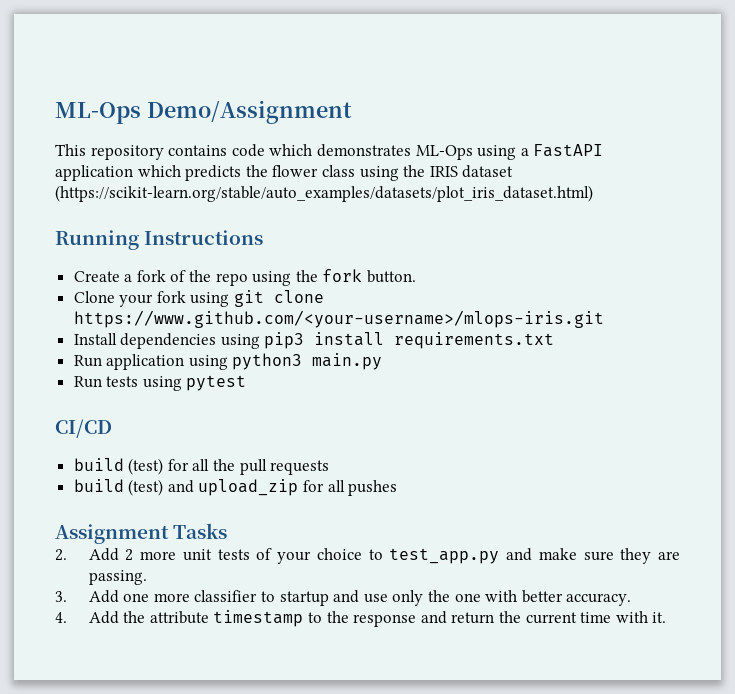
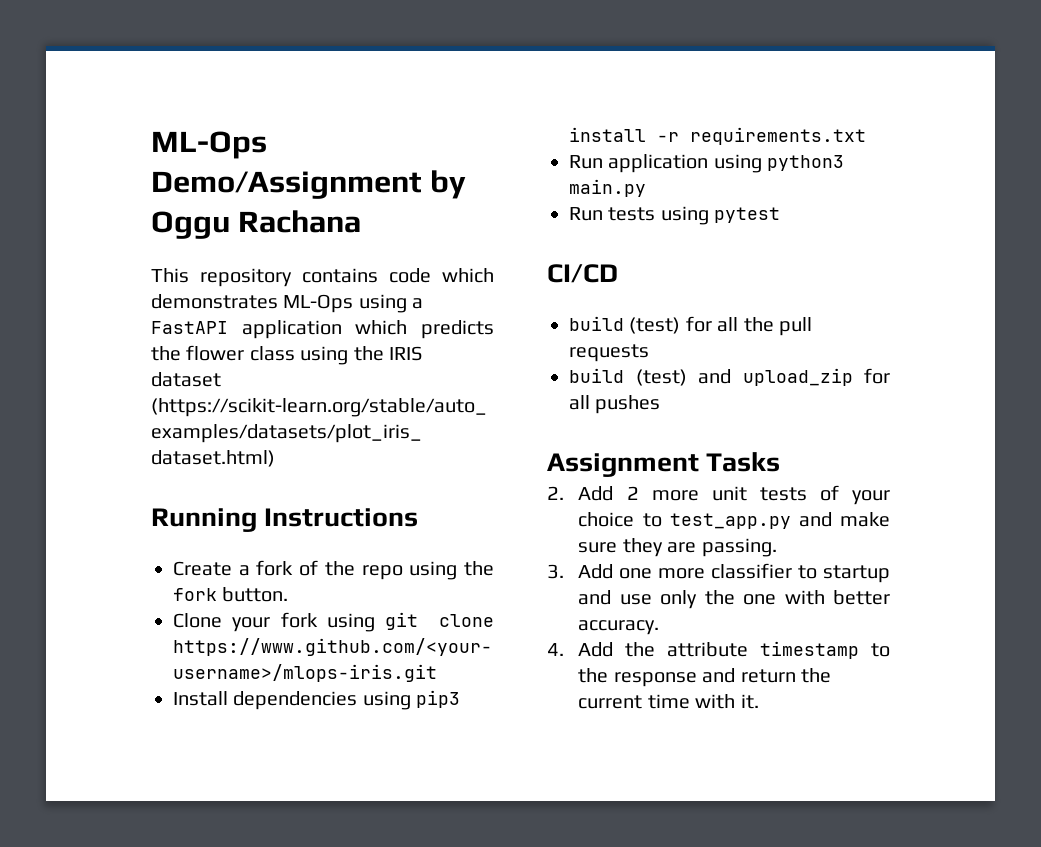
(352, 112) none -> [430,170,467,199] [151,210,362,239] by Oggu Rachana
(385, 339) none -> [657,132,679,142] -r

